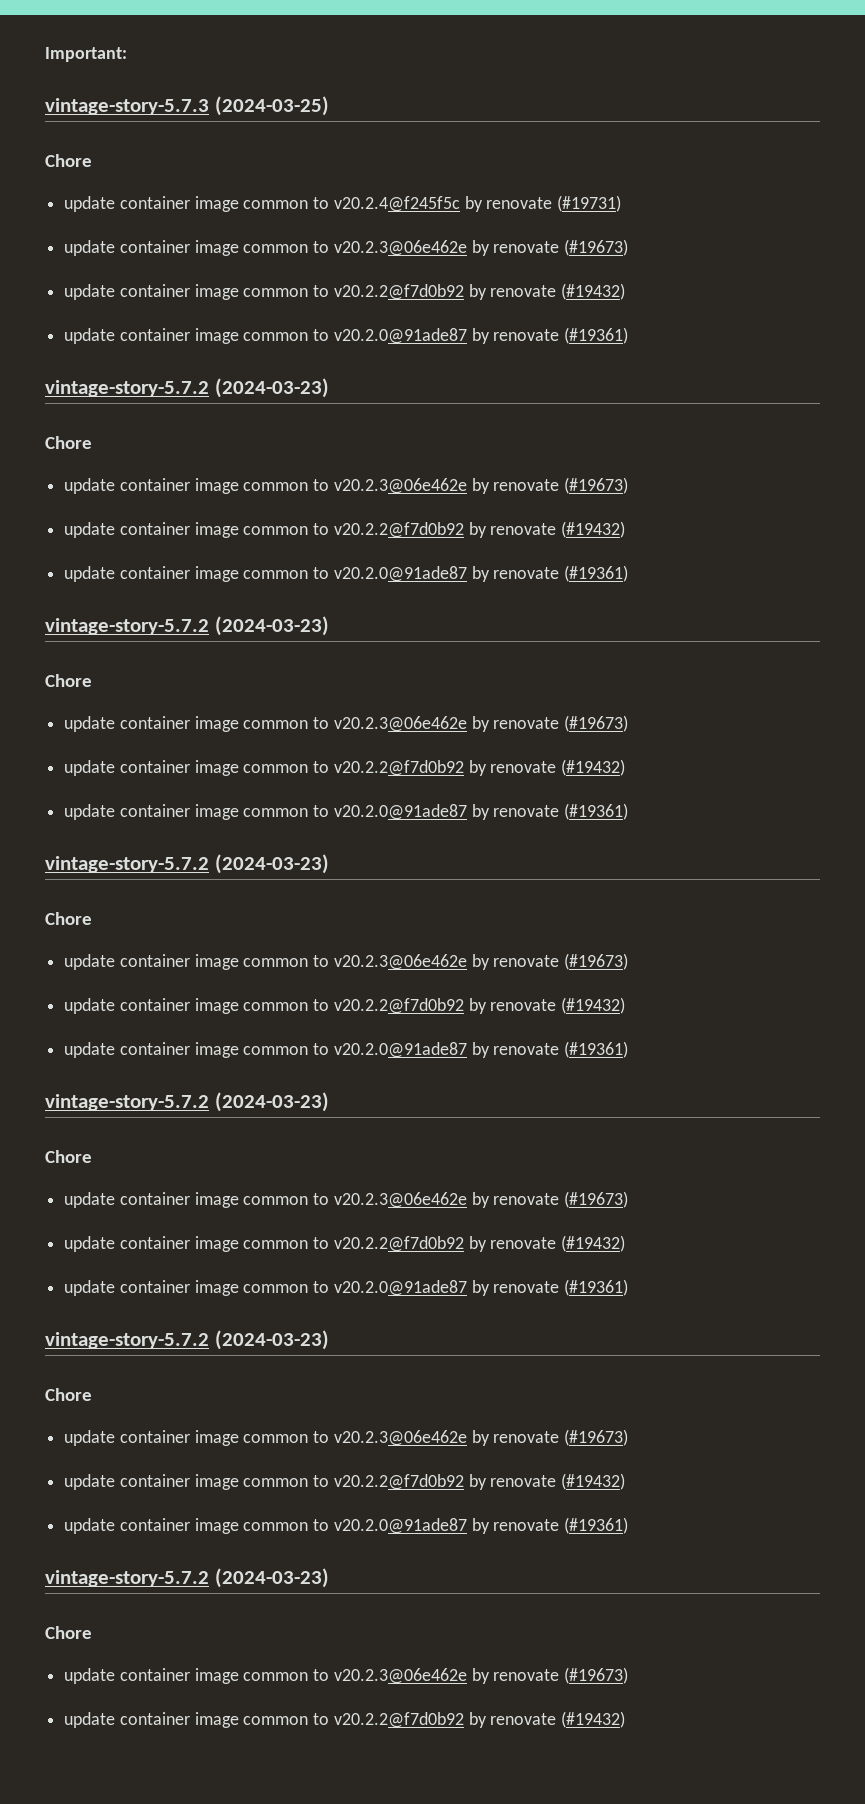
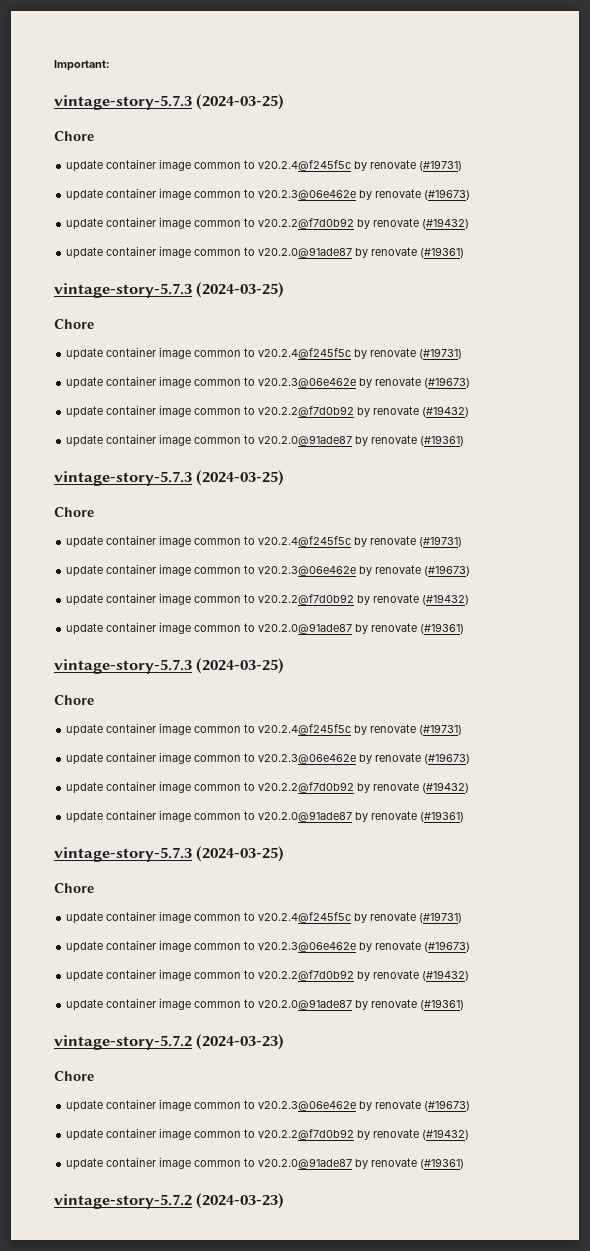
(629, 335) none -> [54,282,285,298] [54,319,94,329] [66,347,463,360] [66,376,471,389] [66,405,470,418] [66,434,465,447] [54,470,285,486] [54,507,94,517] [66,535,463,548] [66,564,471,577] [66,593,470,606] [66,622,465,635] [54,658,285,674] [54,695,94,705] [66,723,463,736] [66,752,471,765] [66,781,470,794] [66,810,465,823] [54,846,285,862] [54,883,94,893] [66,911,463,924] [66,940,471,953] [66,969,470,982] [66,998,465,1011] // vintage-story-5.7.3 (2024-03-25) // Chore // update container image common to v20.2.4@f245f5c by renovate (#19731) // update container image common to v20.2.3@06e462e by renovate (#19673) // update container image common to v20.2.2@f7d0b92 by renovate (#19432) // update container image common to v20.2.0@91ade87 by renovate (#19361) // vintage-story-5.7.3 (2024-03-25) // Chore // update container image common to v20.2.4@f245f5c by renovate (#19731) // update container image common to v20.2.3@06e462e by renovate (#19673) // update container image common to v20.2.2@f7d0b92 by renovate (#19432) // update container image common to v20.2.0@91ade87 by renovate (#19361) // vintage-story-5.7.3 (2024-03-25) // Chore // update container image common to v20.2.4@f245f5c by renovate (#19731) // update container image common to v20.2.3@06e462e by renovate (#19673) // update container image common to v20.2.2@f7d0b92 by renovate (#19432) // update container image common to v20.2.0@91ade87 by renovate (#19361) // vintage-story-5.7.3 (2024-03-25) // Chore // update container image common to v20.2.4@f245f5c by renovate (#19731) // update container image common to v20.2.3@06e462e by renovate (#19673) // update container image common to v20.2.2@f7d0b92 by renovate (#19432) // update container image common to v20.2.0@91ade87 by renovate (#19361)
[45,674,92,687] [64,715,629,732] [64,759,626,776] [64,803,629,820] [45,854,329,874] [45,912,92,925] [64,953,629,970] [64,997,626,1014] [64,1041,629,1058] [45,1092,329,1112] [45,1150,92,1163] [64,1191,629,1208] [64,1235,626,1252] [64,1279,629,1296] [45,1330,329,1350] [45,1388,92,1401] [64,1429,629,1446] [64,1473,626,1490] [64,1517,629,1534] [45,1568,329,1588] [45,1626,92,1639] [64,1667,629,1684] [64,1711,626,1728] // Chore // update container image common to v20.2.3@06e462e by renovate (#19673) // update container image common to v20.2.2@f7d0b92 by renovate (#19432) // update container image common to v20.2.0@91ade87 by renovate (#19361) // vintage-story-5.7.2 (2024-03-23) // Chore // update container image common to v20.2.3@06e462e by renovate (#19673) // update container image common to v20.2.2@f7d0b92 by renovate (#19432) // update container image common to v20.2.0@91ade87 by renovate (#19361) // vintage-story-5.7.2 (2024-03-23) // Chore // update container image common to v20.2.3@06e462e by renovate (#19673) // update container image common to v20.2.2@f7d0b92 by renovate (#19432) // update container image common to v20.2.0@91ade87 by renovate (#19361) // vintage-story-5.7.2 (2024-03-23) // Chore // update container image common to v20.2.3@06e462e by renovate (#19673) // update container image common to v20.2.2@f7d0b92 by renovate (#19432) // update container image common to v20.2.0@91ade87 by renovate (#19361) // vintage-story-5.7.2 (2024-03-23) // Chore // update container image common to v20.2.3@06e462e by renovate (#19673) // update container image common to v20.2.2@f7d0b92 by renovate (#19432) -> (285, 1201) none

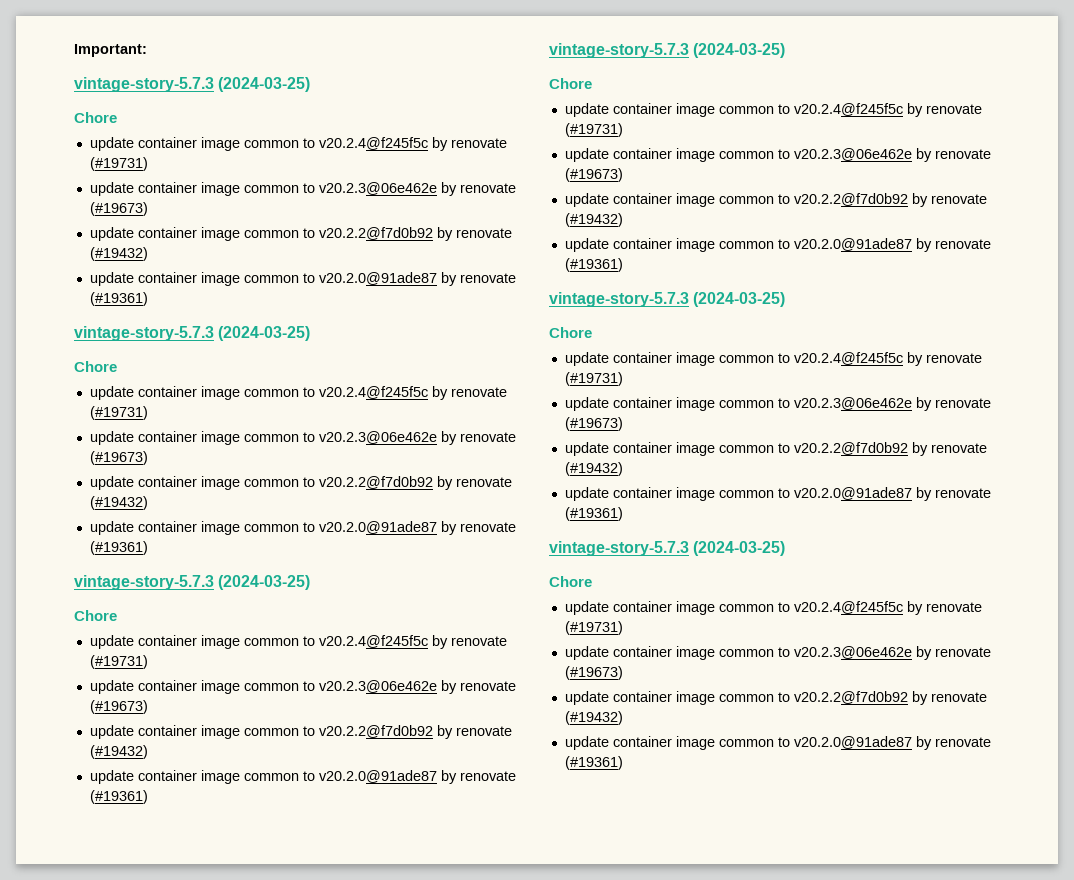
[54,1034,285,1050] [54,1071,94,1081] vintage-story-5.7.2 (2024-03-23) // Chore -> [549,541,786,556] [549,576,592,587] [564,601,982,615] [564,621,623,635] vintage-story-5.7.3 (2024-03-25) // Chore // update container image common to v20.2.4@f245f5c by renovate (#19731)
[54,1193,285,1209] // vintage-story-5.7.2 (2024-03-23) -> (623, 763) none

